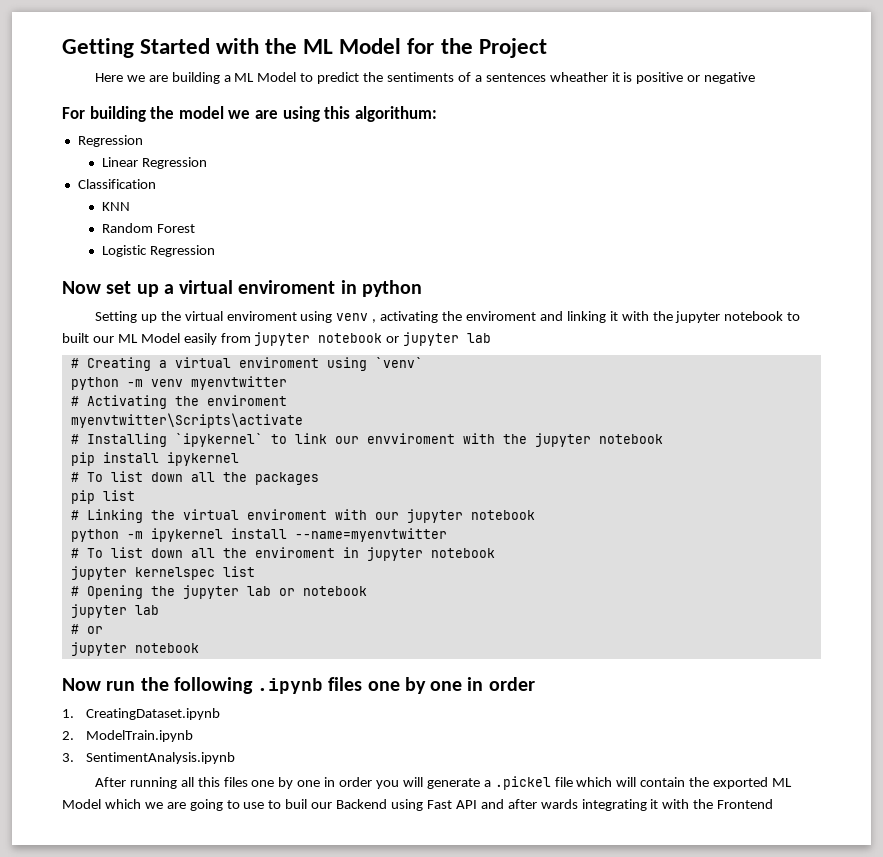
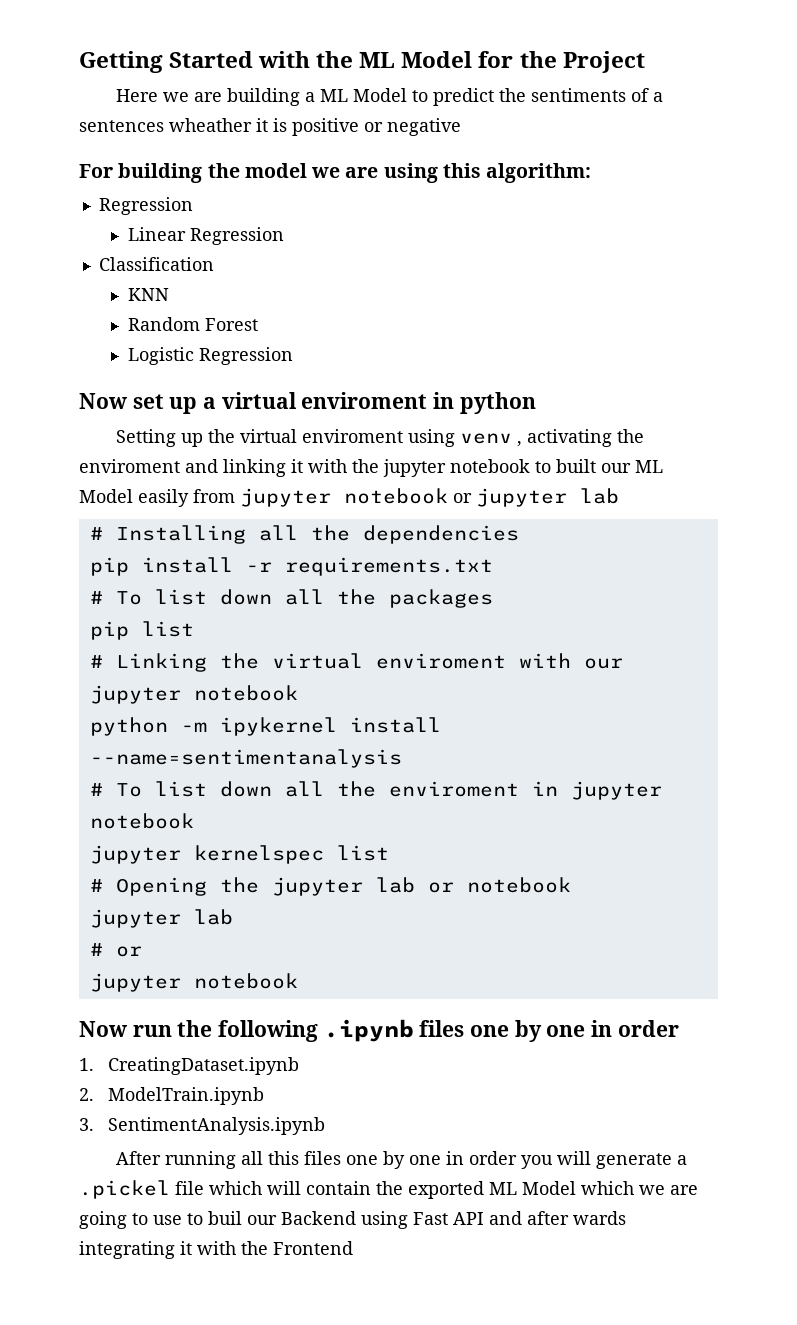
[354,106,437,122] algorithum: -> [486,163,592,183] algorithm:
[86,357,423,371] [70,376,287,390] [70,395,287,409] [70,413,303,428] [70,433,663,447] Creating a virtual enviroment using `venv` // python -m venv myenvtwitter // # Activating the enviroment // myenvtwitter\Scripts\activate // # Installing `ipykernel` to link our envviroment with the jupyter notebook -> [115,525,519,544] Installing all the dependencies
[166,452,239,466] ipykernel -> [245,557,493,576] -r requirements.txt
[294,528,447,542] --name=myenvtwitter -> [89,749,402,768] --name=sentimentanalysis

